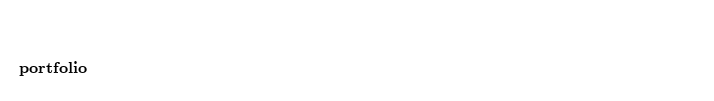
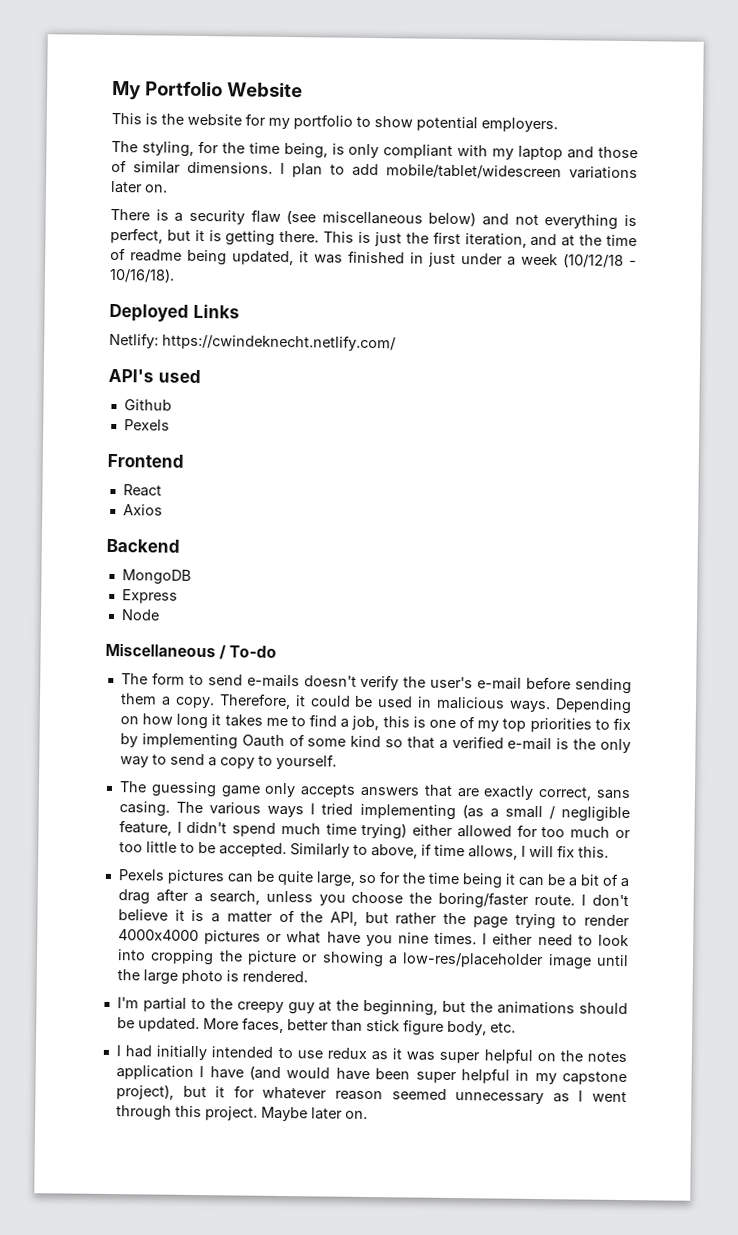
[19,61,87,76] portfolio -> [112,80,303,100] [111,112,558,133] [111,140,638,161] [111,159,638,180] [110,180,168,194] [110,208,637,230] [110,227,638,248] [110,247,637,268] [109,267,175,283] [109,303,240,322] [109,332,396,352] [108,368,201,384] [123,399,172,411] [123,419,170,431] [107,453,184,468] [122,484,162,497] [122,504,163,516] [106,538,180,553] [121,569,191,585] [121,589,178,604] [120,609,160,621] [105,642,278,660] [120,672,633,695] [119,693,633,715] [119,713,631,733] [119,733,632,754] [119,753,337,770] [118,781,630,801] [118,801,631,823] [118,820,631,840] [118,841,609,860] [117,869,629,889] [117,888,629,909] [117,909,631,930] [117,929,630,947] [116,949,630,970] [116,969,308,985] [116,997,629,1016] [116,1017,516,1036] [115,1045,628,1064] [115,1065,627,1086] [115,1084,628,1105] [115,1105,368,1122] My Portfolio Website // This is the website for my portfolio to show potential employers. // The styling, for the time being, is only compliant with my laptop and those of similar dimensions. I plan to add mobile/tablet/widescreen variations later on. // There is a security flaw (see miscellaneous below) and not everything is perfect, but it is getting there. This is just the first iteration, and at the time of readme being updated, it was finished in just under a week (10/12/18 - 10/16/18). // Deployed Links // Netlify: https://cwindeknecht.netlify.com/ // API's used // Github // Pexels // Frontend // React // Axios // Backend // MongoDB // Express // Node // Miscellaneous / To-do // The form to send e-mails doesn't verify the user's e-mail before sending them a copy. Therefore, it could be used in malicious ways. Depending on how long it takes me to find a job, this is one of my top priorities to fix by implementing Oauth of some kind so that a verified e-mail is the only way to send a copy to yourself. // The guessing game only accepts answers that are exactly correct, sans casing. The various ways I tried implementing (as a small / negligible feature, I didn't spend much time trying) either allowed for too much or too little to be accepted. Similarly to above, if time allows, I will fix this. // Pexels pictures can be quite large, so for the time being it can be a bit of a drag after a search, unless you choose the boring/faster route. I don't believe it is a matter of the API, but rather the page trying to render 4000x4000 pictures or what have you nine times. I either need to look into cropping the picture or showing a low-res/placeholder image until the large photo is rendered. // I'm partial to the creepy guy at the beginning, but the animations should be updated. More faces, better than stick figure body, etc. // I had initially intended to use redux as it was super helpful on the notes application I have (and would have been super helpful in my capstone project), but it for whatever reason seemed unnecessary as I went through this project. Maybe later on.

